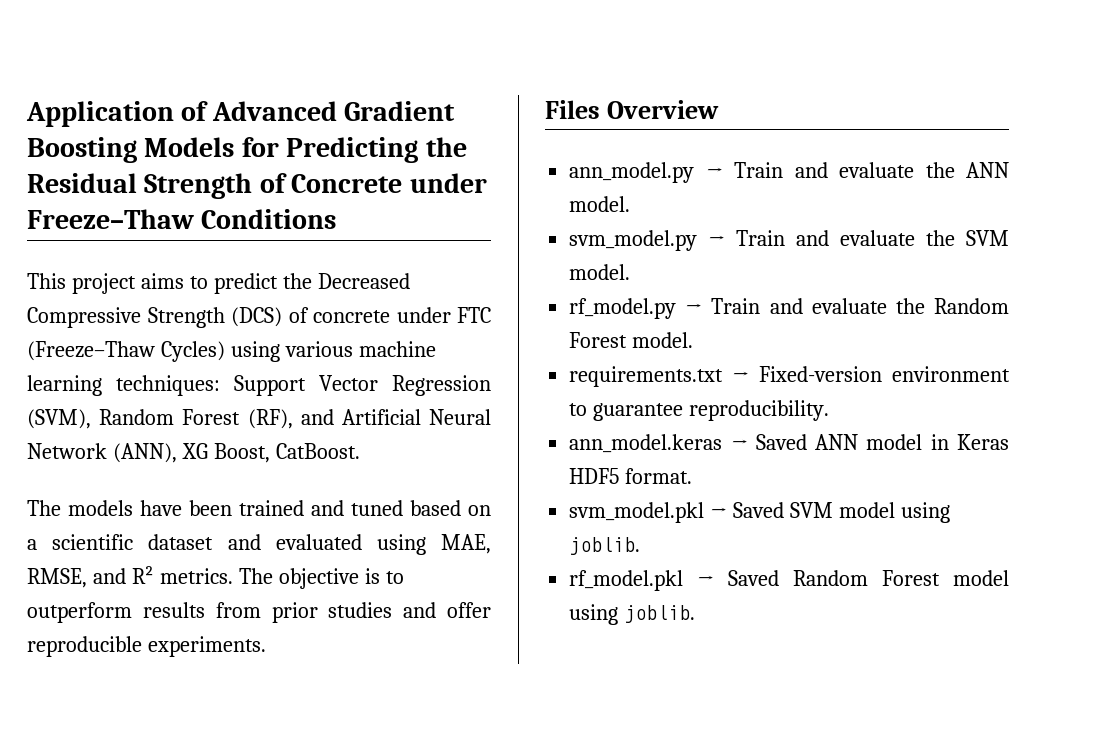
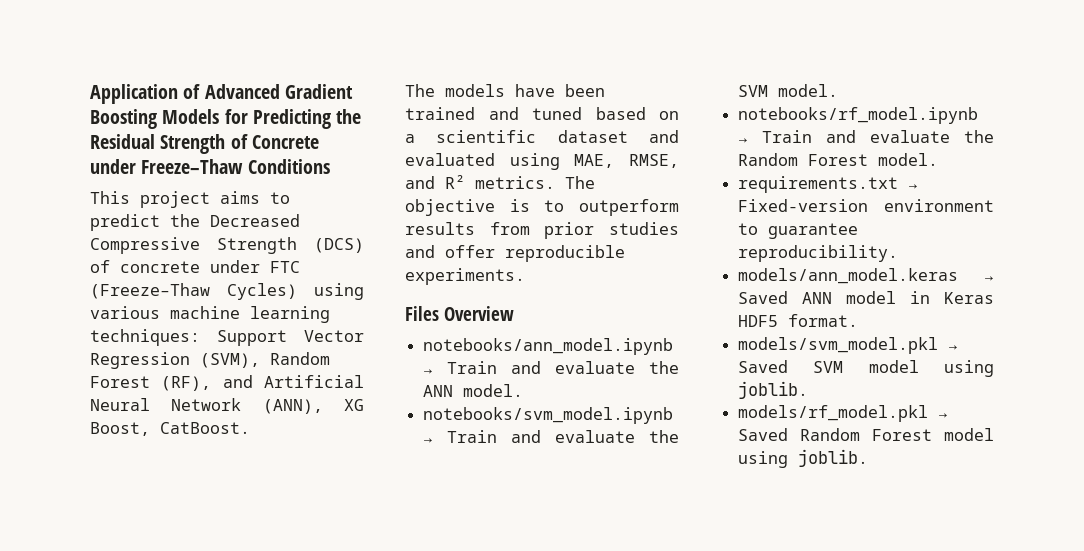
[569,162,695,183] ann_model.py -> [423,338,674,355] notebooks/ann_model.ipynb
[569,230,698,251] svm_model.py -> [423,407,674,424] notebooks/svm_model.ipynb
[569,298,677,319] rf_model.py -> [738,107,979,124] notebooks/rf_model.ipynb
[569,434,723,453] ann_model.keras -> [738,268,959,284] models/ann_model.keras
[569,502,705,523] svm_model.pkl -> [738,337,939,354] models/svm_model.pkl
[569,570,684,591] rf_model.pkl -> [738,405,929,422] models/rf_model.pkl

